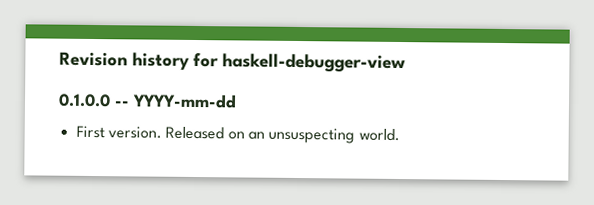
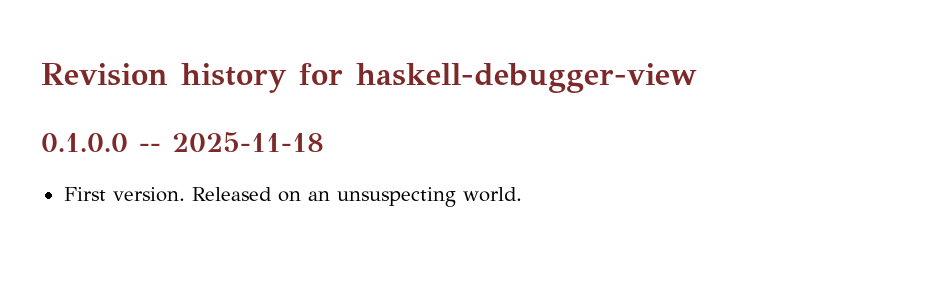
[132,93,237,109] YYYY-mm-dd -> [172,132,324,152] 2025-11-18

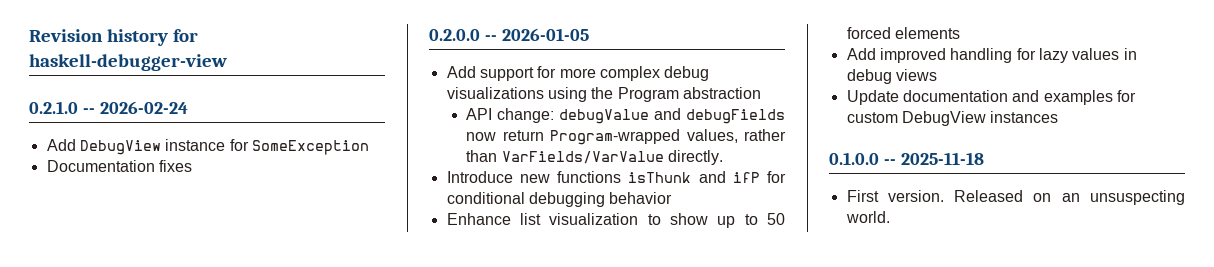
(697, 78) none -> [29,101,188,114] [46,139,369,155] [46,160,192,172] [429,28,589,41] [446,66,710,81] [446,87,761,102] [466,108,785,124] [466,129,786,145] [466,150,723,165] [446,171,786,183] [446,192,673,207] [446,213,785,228] [846,27,960,39] [846,48,1137,63] [846,69,937,84] [846,90,1136,105] [846,111,1059,126] // 0.2.1.0 -- 2026-02-24 // Add DebugView instance for SomeException // Documentation fixes // 0.2.0.0 -- 2026-01-05 // Add support for more complex debug visualizations using the Program abstraction // API change: debugValue and debugFields now return Program-wrapped values, rather than VarFields/VarValue directly. // Introduce new functions isThunk and ifP for conditional debugging behavior // Enhance list visualization to show up to 50 forced elements // Add improved handling for lazy values in debug views // Update documentation and examples for custom DebugView instances

